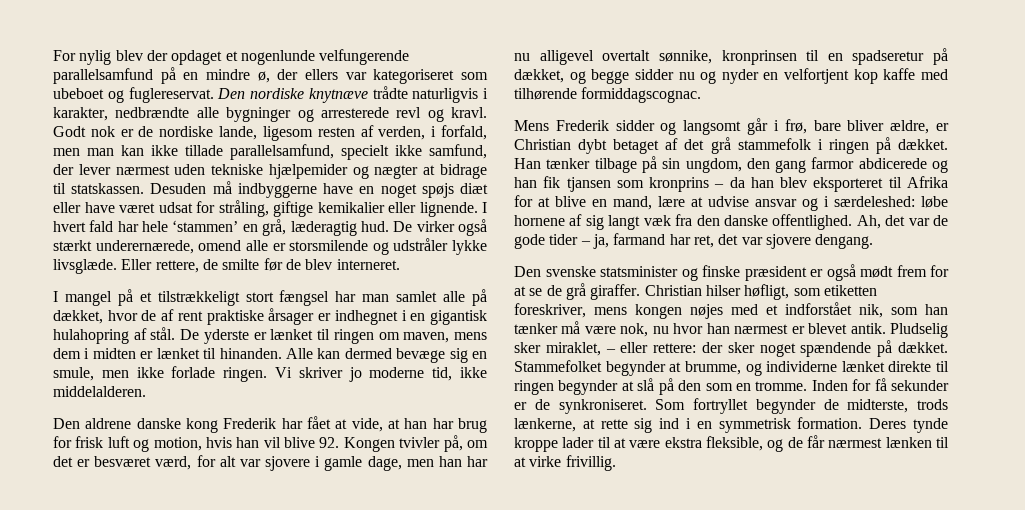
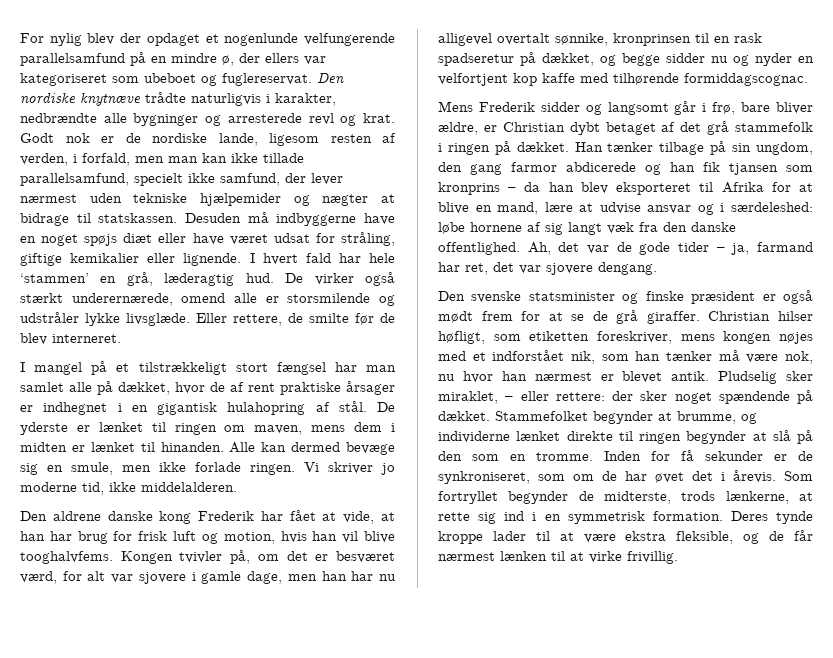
[451,107,487,118] kravl. -> [363,113,396,123] krat.
[319,437,340,448] 92. -> [20,551,113,564] tooghalvfems.
(843, 57) none -> [734,33,762,43] rask
[558,399,647,414] synkroniseret. -> [438,470,776,484] synkroniseret, som om de har øvet det i årevis.

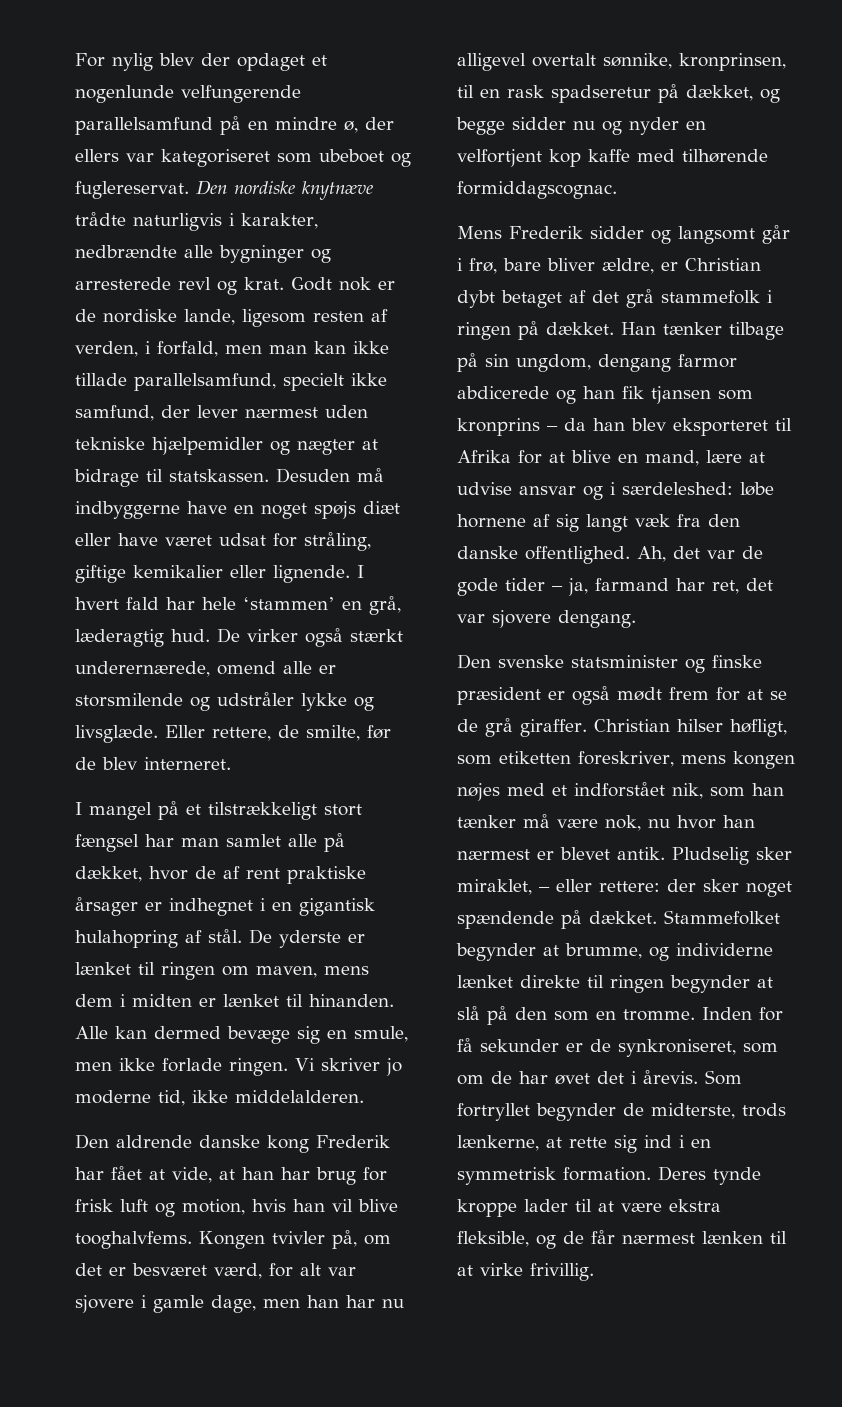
[200,193,281,206] hjælpemider -> [152,437,263,455] hjælpemidler
(120, 319) none -> [354,697,374,711] og
[309,313,349,323] smilte -> [306,725,360,741] smilte,
[52,511,101,521] aldrene -> [116,1135,192,1148] aldrende
[613,33,691,46] kronprinsen -> [679,53,786,71] kronprinsen,
[438,162,502,175] den gang -> [598,354,671,372] dengang

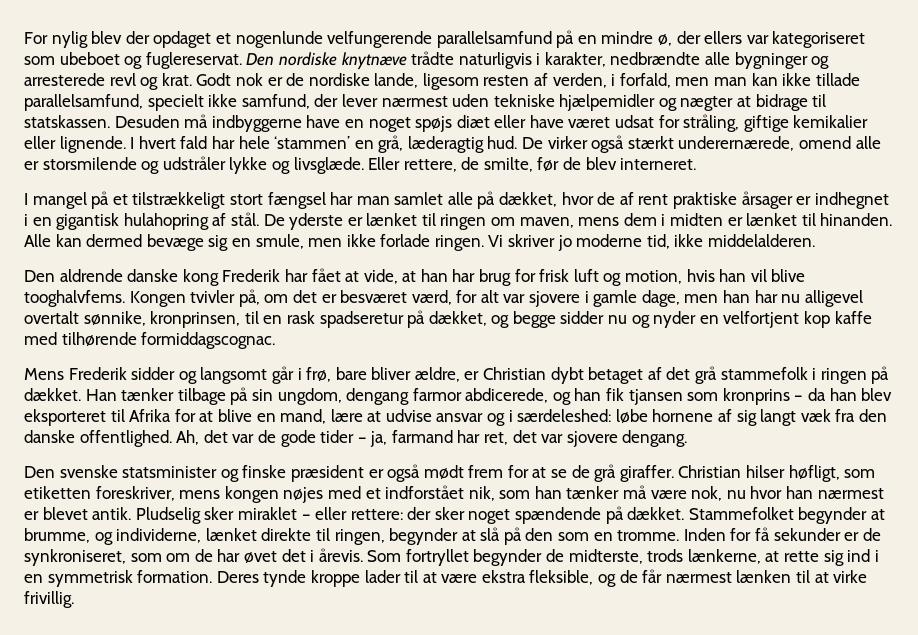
[457,386,549,399] abdicerede -> [465,388,549,403] abdicerede,
[457,879,532,895] miraklet, -> [237,507,297,520] miraklet
[676,943,773,956] individerne -> [116,528,202,543] individerne,
[610,975,664,993] ringen -> [334,529,385,545] ringen,

